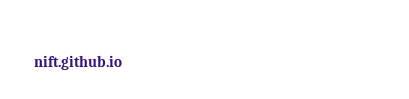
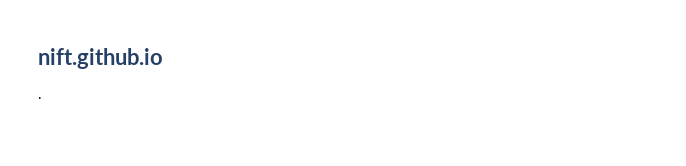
(122, 62) none -> [38,97,42,99] // .

